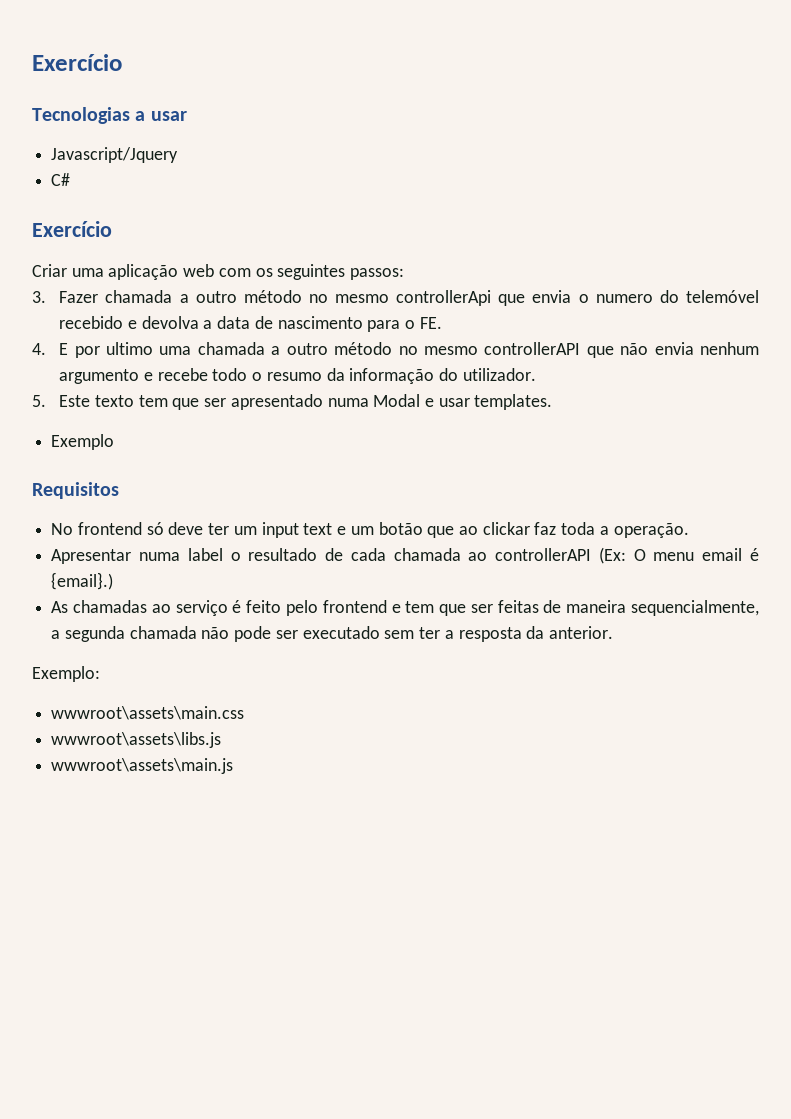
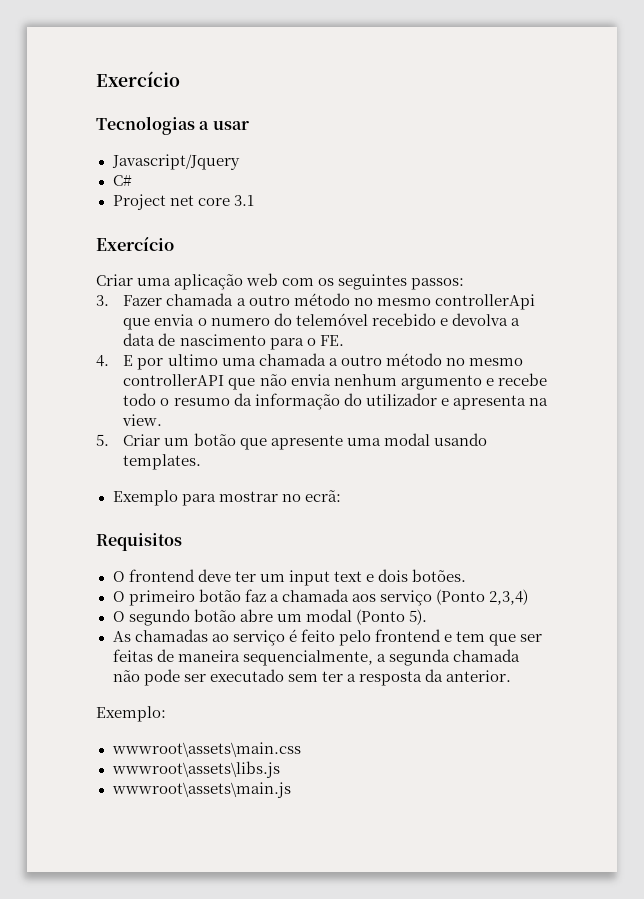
(71, 179) none -> [112,194,254,210] // Project net core 3.1
[462,368,536,381] [32,394,553,410] [51,434,115,450] [32,482,119,499] [51,522,164,535] utilizador. // 5. Este texto tem que ser apresentado numa Modal e usar templates. // Exemplo // Requisitos // No frontend só -> [365,393,548,410] [122,414,163,426] [96,433,487,450] [123,454,202,470] [112,490,341,506] [96,533,182,551] [112,569,195,582] utilizador e apresenta na view. // 5. Criar um botão que apresente uma modal usando templates. // Exemplo para mostrar no ecrã: // Requisitos // O frontend
[350,522,689,538] [51,547,759,564] [51,572,114,590] um botão que ao clickar faz toda a operação. // Apresentar numa label o resultado de cada chamada ao controllerAPI (Ex: O menu email é {email}.) -> [377,569,466,582] [112,589,528,606] [112,609,427,626] dois botões. // O primeiro botão faz a chamada aos serviço (Ponto 2,3,4) // O segundo botão abre um modal (Ponto 5).

